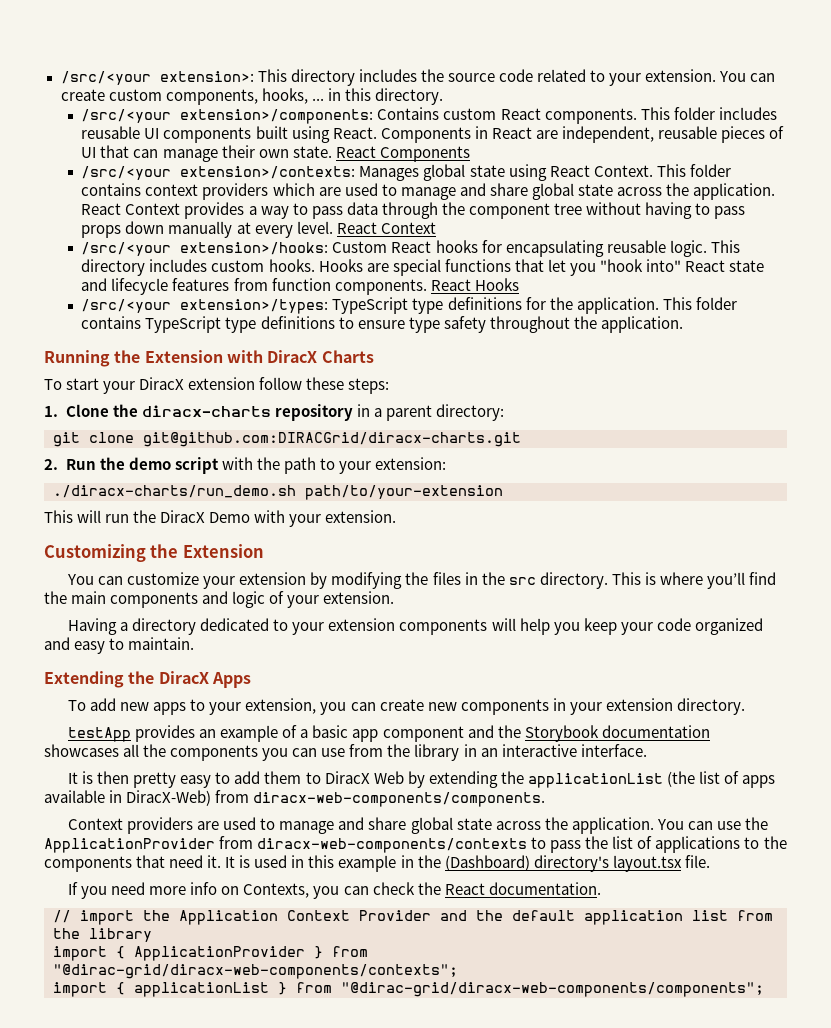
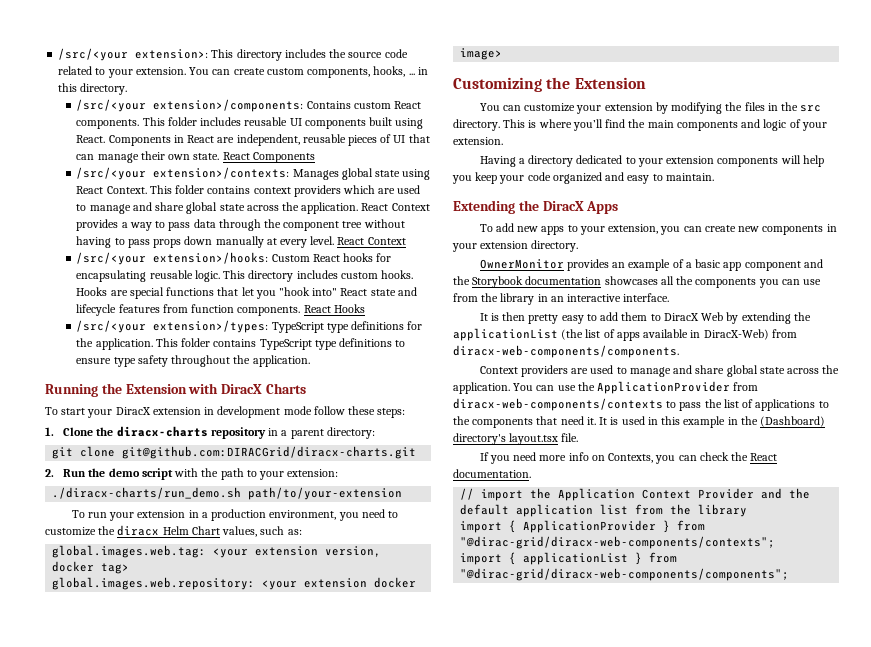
(256, 383) none -> [204,406,312,418] in development mode
[44,510,397,527] This will run the DiracX Demo with your extension. -> [71,509,399,521] [45,525,302,537] [52,545,382,558] [52,561,130,574] [52,577,417,590] [460,48,503,60] To run your extension in a production environment, you need to customize the diracx Helm Chart values, such as: // global.images.web.tag: <your extension version, docker tag> // global.images.web.repository: <your extension docker image>
[68,727,132,742] testApp -> [479,259,564,269] OwnerMonitor

